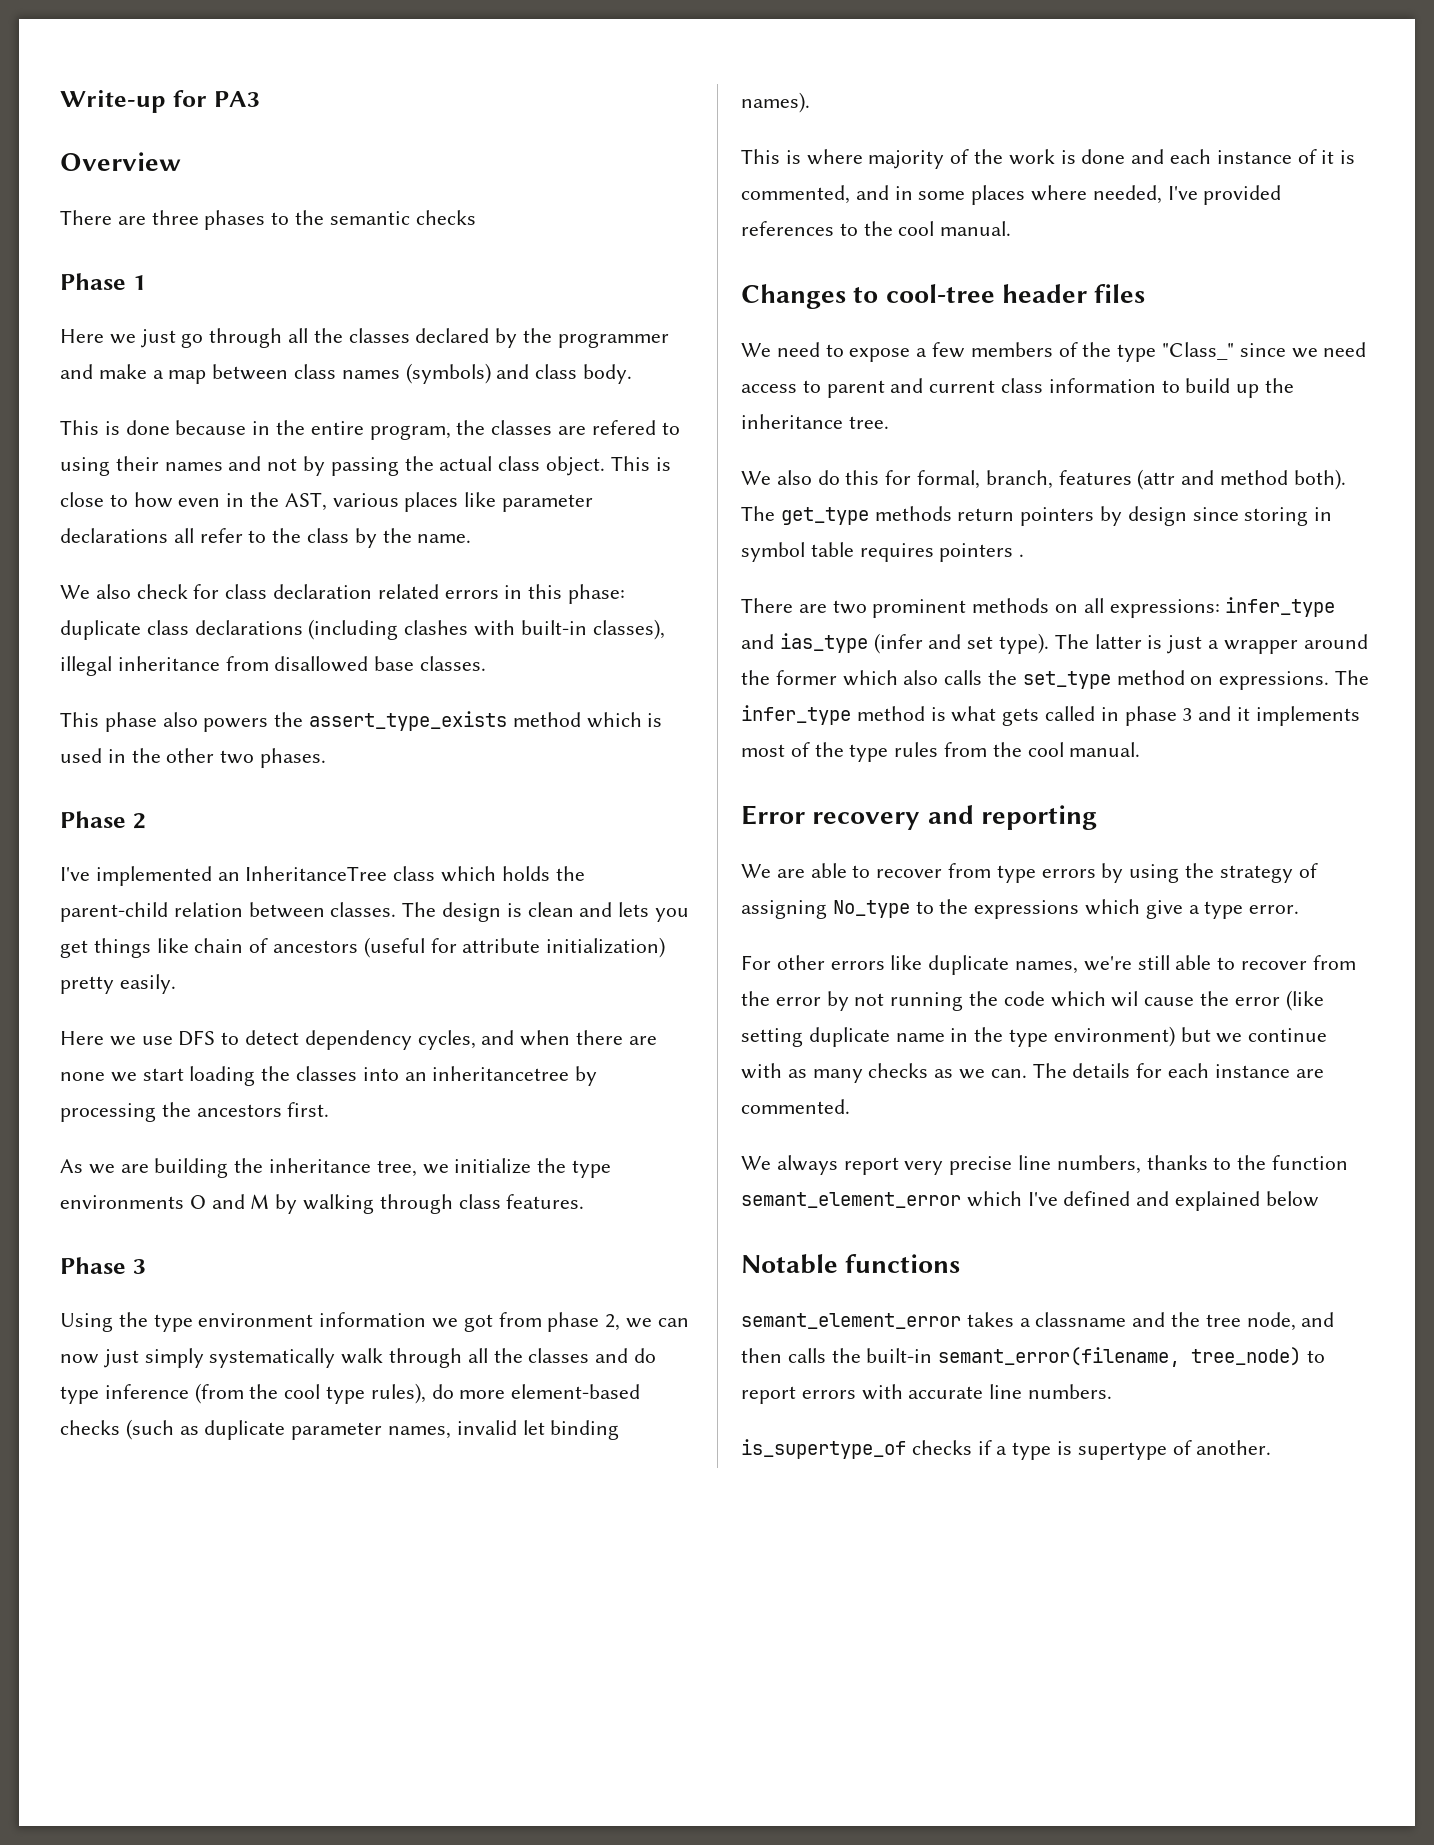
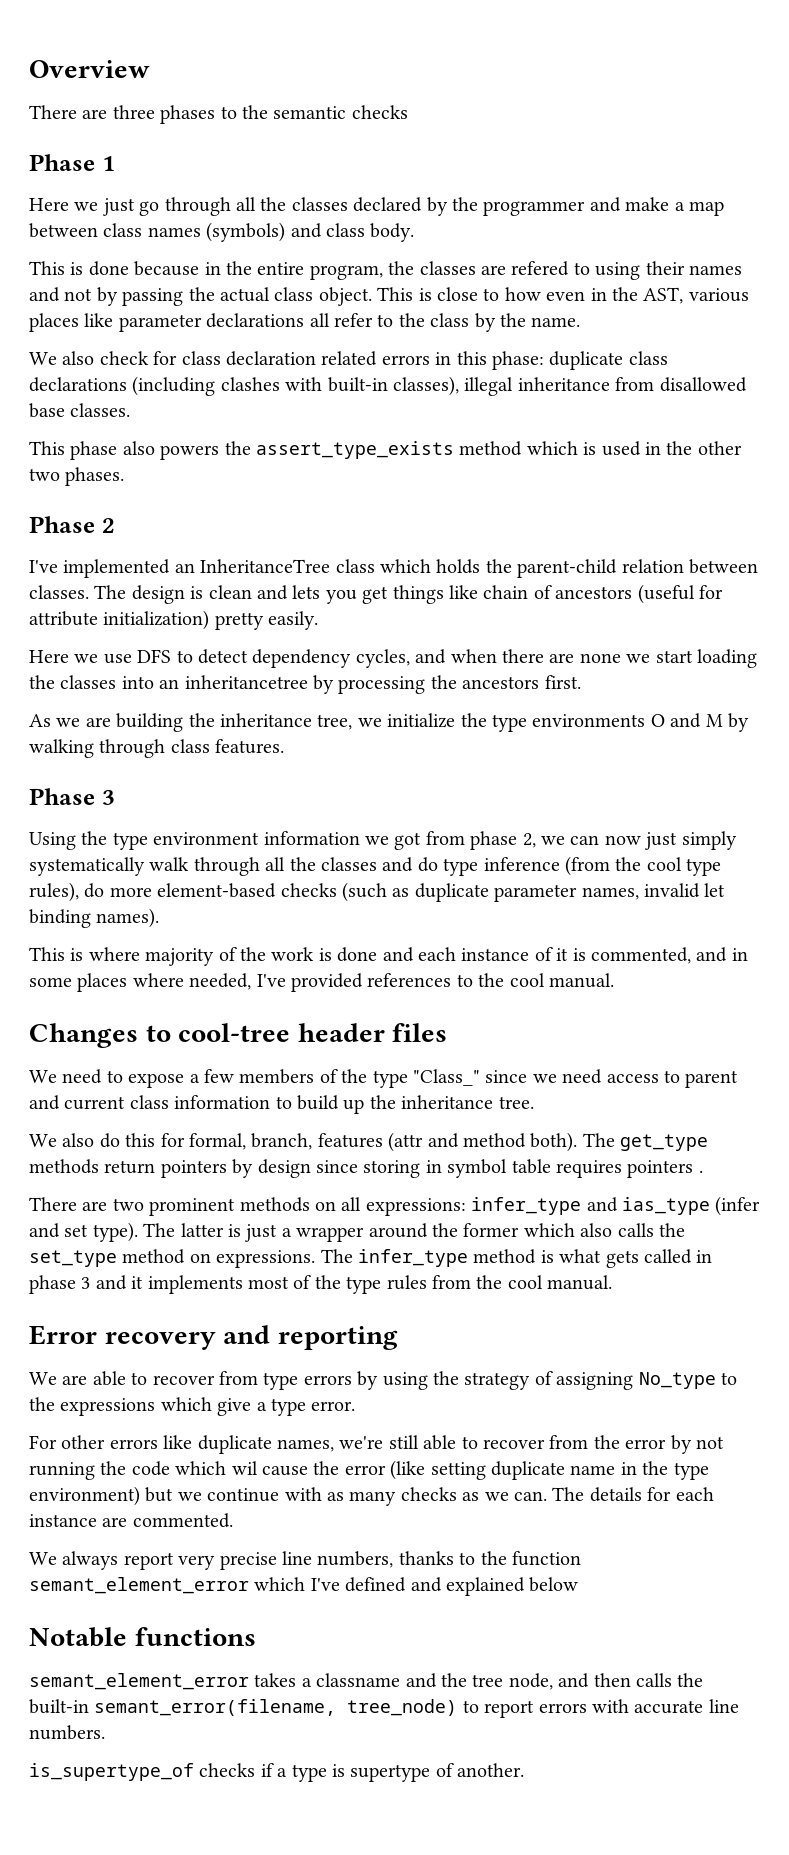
[60,90,260,113] Write-up for PA3 // -> (29, 69) none

